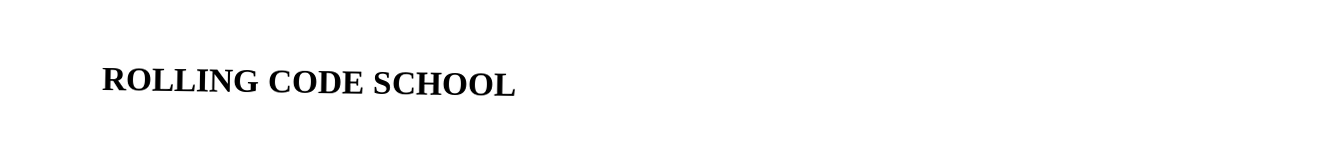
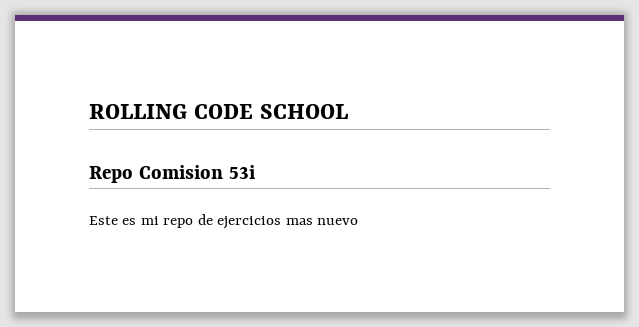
(518, 83) none -> [89,165,255,183] [89,214,359,229] // Repo Comision 53i // Este es mi repo de ejercicios mas nuevo

